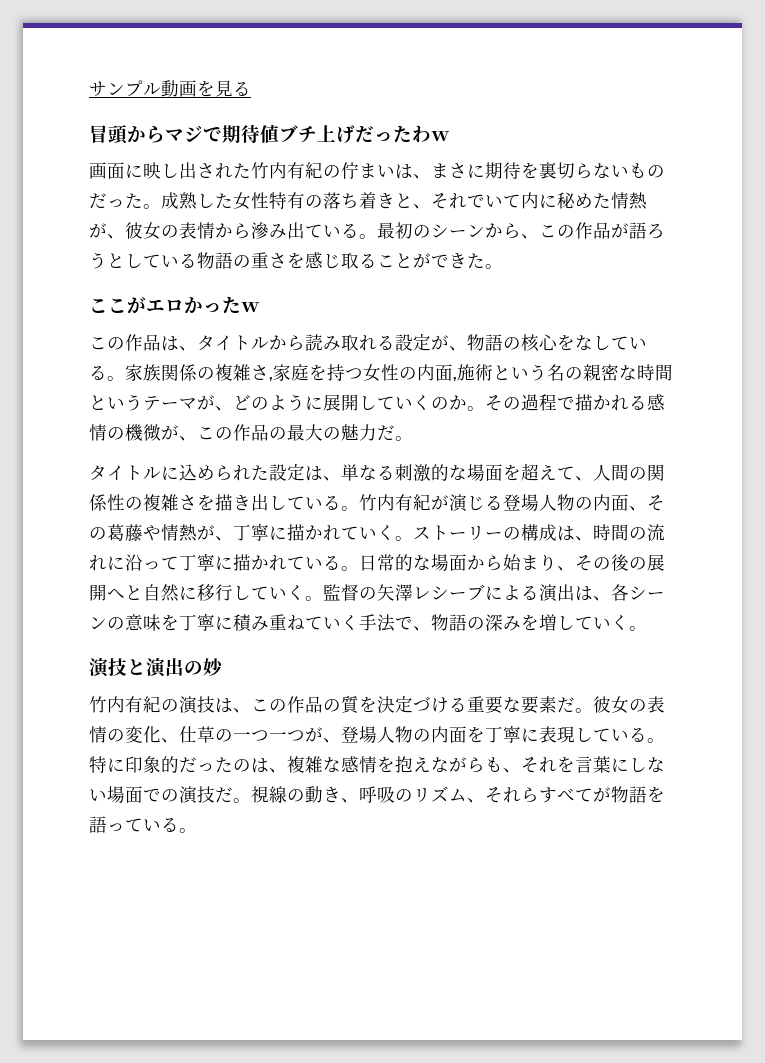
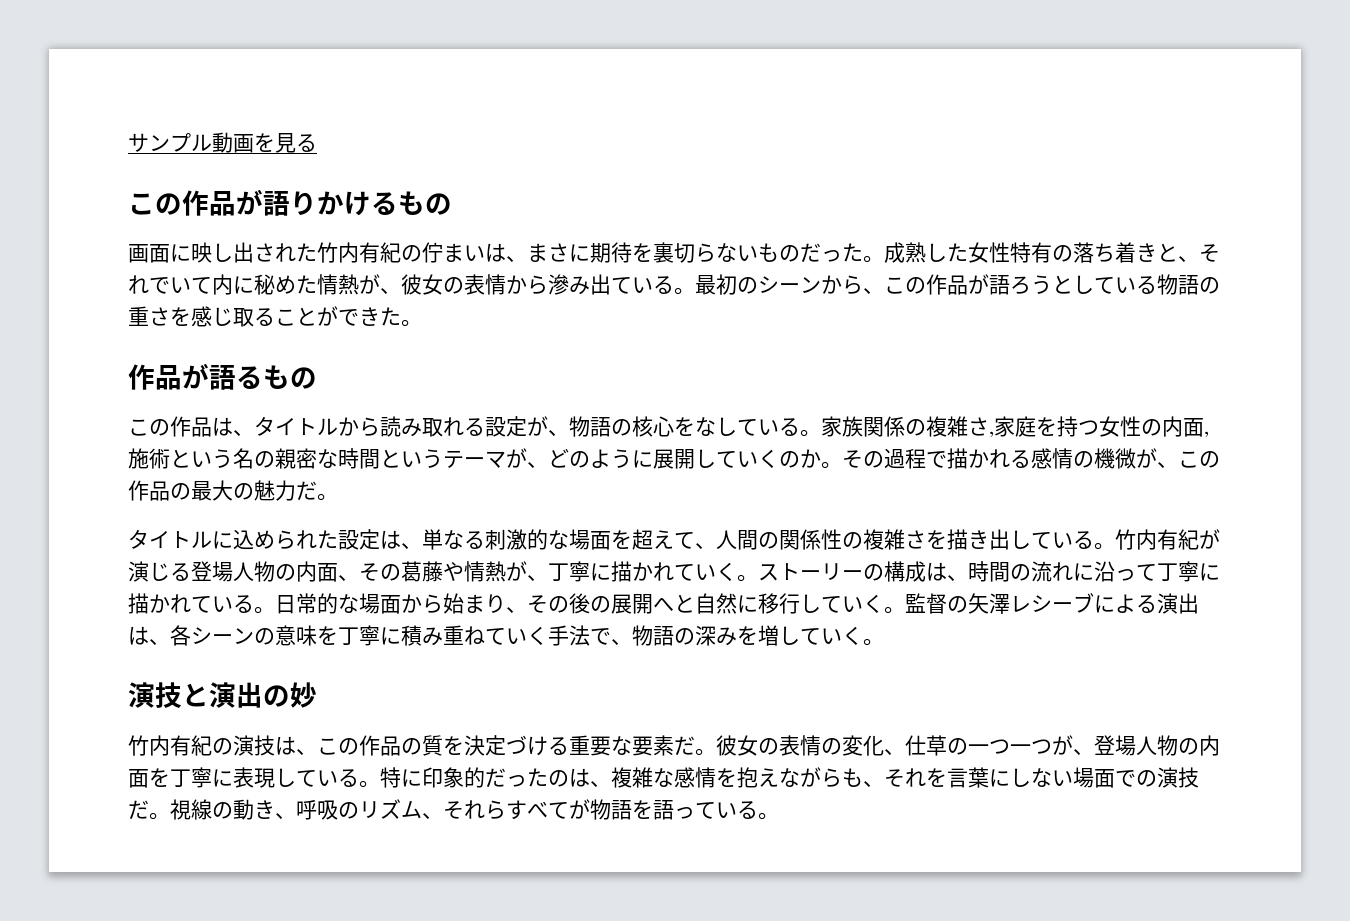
[89,124,450,144] 冒頭からマジで期待値ブチ上げだったわｗ -> [128,189,452,216] この作品が語りかけるもの
[89,296,260,314] ここがエロかったｗ -> [128,363,317,390] 作品が語るもの

